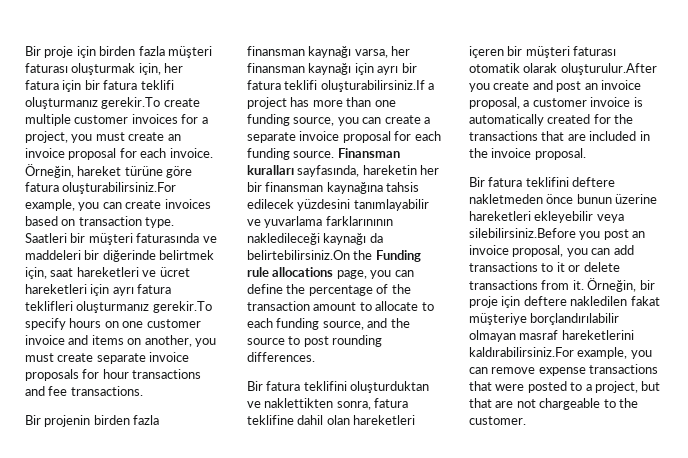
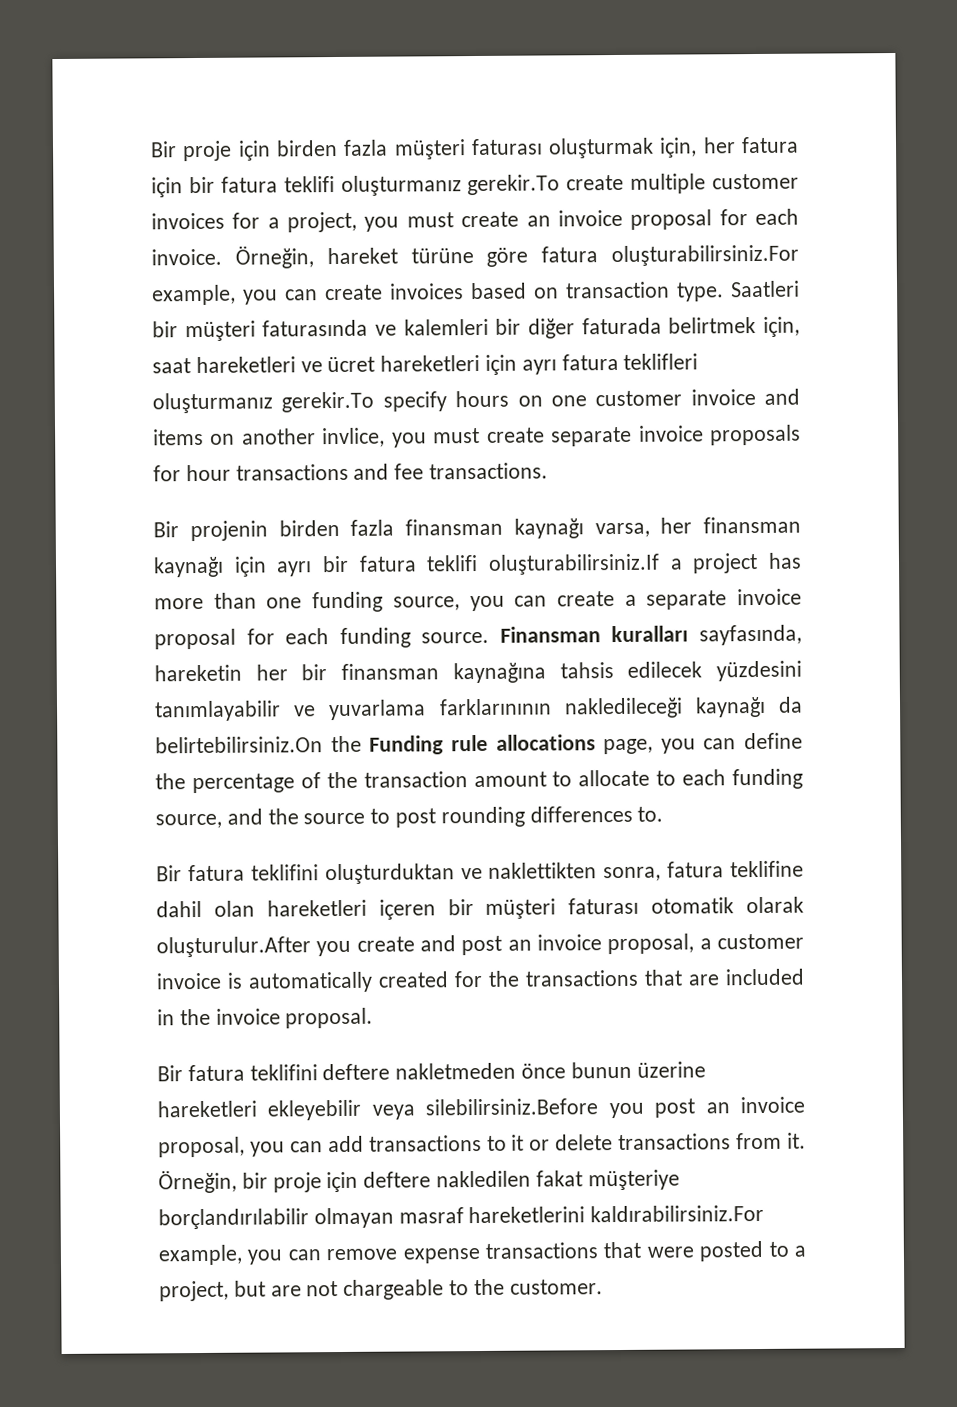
[25,250,156,262] maddeleri bir diğerinde -> [403,317,662,339] kalemleri bir diğer faturada
[144,335,192,347] another, -> [241,427,386,448] another invlice,
[247,352,315,362] differences. -> [529,805,664,823] differences to.
[469,398,492,408] that -> (266, 1288) none

